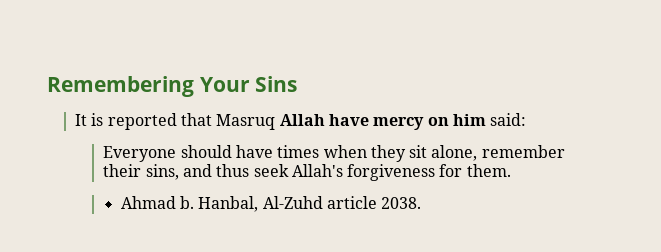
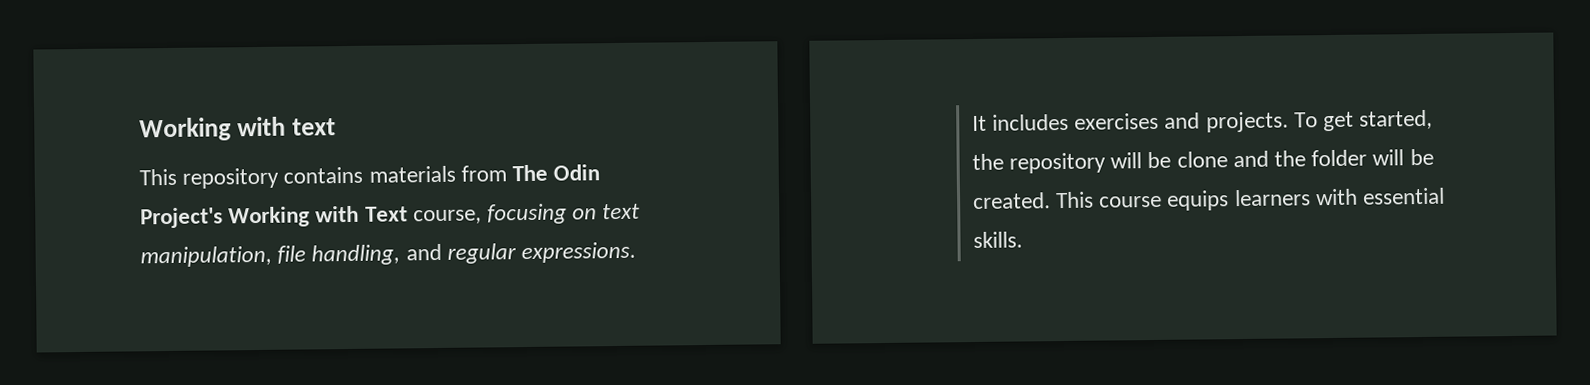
[47,76,298,97] [75,113,527,130] [103,145,565,162] [103,164,511,181] [120,196,422,212] Remembering Your Sins // It is reported that Masruq Allah have mercy on him said: // Everyone should have times when they sit alone, remember their sins, and thus seek Allah's forgiveness for them. // Ahmad b. Hanbal, Al-Zuhd article 2038. -> [139,116,336,142] [139,164,601,189] [140,203,641,229] [140,241,637,268] [971,109,1434,133] [971,148,1434,174] [972,187,1446,211] [972,231,1023,249] Working with text // This repository contains materials from The Odin Project's Working with Text course, focusing on text manipulation, file handling, and regular expressions. // It includes exercises and projects. To get started, the repository will be clone and the folder will be created. This course equips learners with essential skills.

